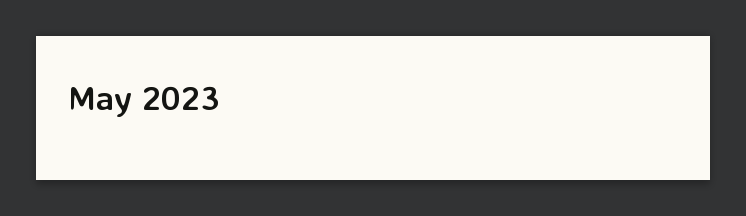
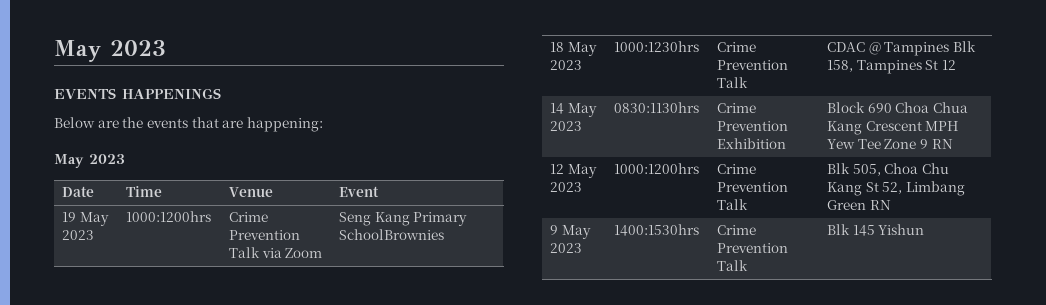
[68,86,220,117] May 2023 -> [54,40,166,62] [54,88,221,99] [54,117,323,132] [54,154,125,168] [62,186,95,197] [126,186,163,197] [229,187,274,197] [339,186,380,197] [62,212,109,226] [62,230,95,240] [126,211,212,222] [229,212,269,222] [229,230,301,240] [229,247,323,258] [339,212,468,226] [339,229,445,240] [550,42,597,56] [550,60,583,70] [614,41,700,52] [717,42,757,52] [717,60,789,70] [717,77,749,88] [827,41,977,56] [827,60,957,74] [550,103,597,117] [550,121,583,131] [614,102,700,113] [717,103,757,113] [717,121,789,131] [717,138,787,149] [827,102,969,113] [827,121,960,135] [827,139,953,149] [550,164,597,178] [550,182,583,192] [614,163,700,174] [717,164,757,174] [717,182,789,192] [717,199,749,210] [827,163,950,176] [827,181,966,196] [827,200,891,210] [550,225,591,239] [550,243,583,253] [614,224,700,236] [717,225,757,235] [717,243,789,253] [717,260,749,271] [827,224,925,236] May 2023 // EVENTS HAPPENINGS // Below are the events that are happening: // May 2023 // Date | Time | Venue | Event // 19 May 2023 | 1000:1200hrs | Crime Prevention Talk via Zoom | Seng Kang Primary SchoolBrownies // 18 May 2023 | 1000:1230hrs | Crime Prevention Talk | CDAC @ Tampines Blk 158, Tampines St 12 // 14 May 2023 | 0830:1130hrs | Crime Prevention Exhibition | Block 690 Choa Chua Kang Crescent MPH Yew Tee Zone 9 RN // 12 May 2023 | 1000:1200hrs | Crime Prevention Talk | Blk 505, Choa Chu Kang St 52, Limbang Green RN // 9 May 2023 | 1400:1530hrs | Crime Prevention Talk | Blk 145 Yishun

